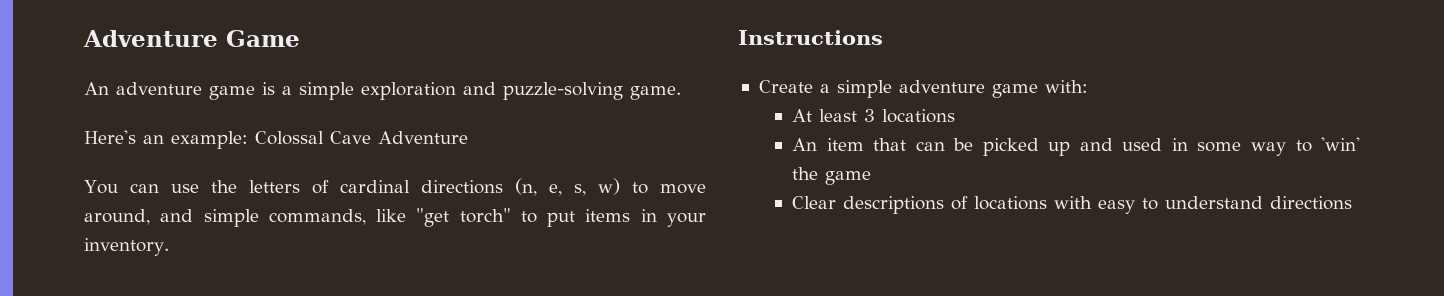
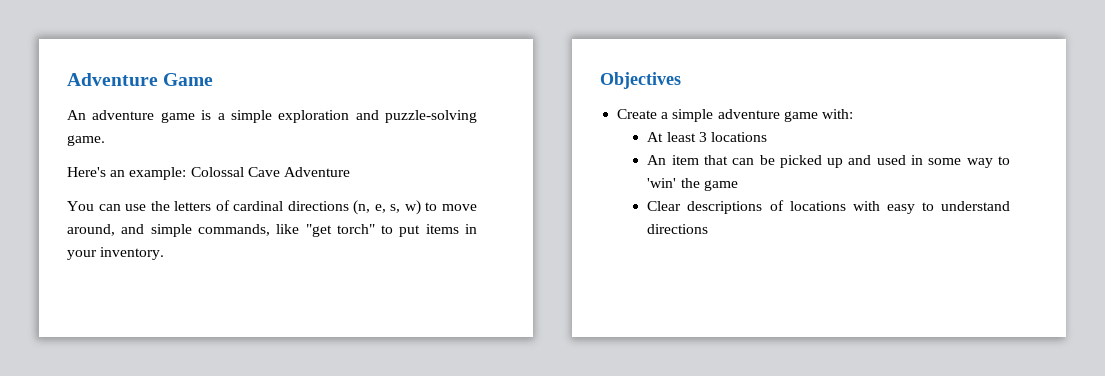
[738,30,883,45] Instructions -> [600,72,681,89] Objectives

